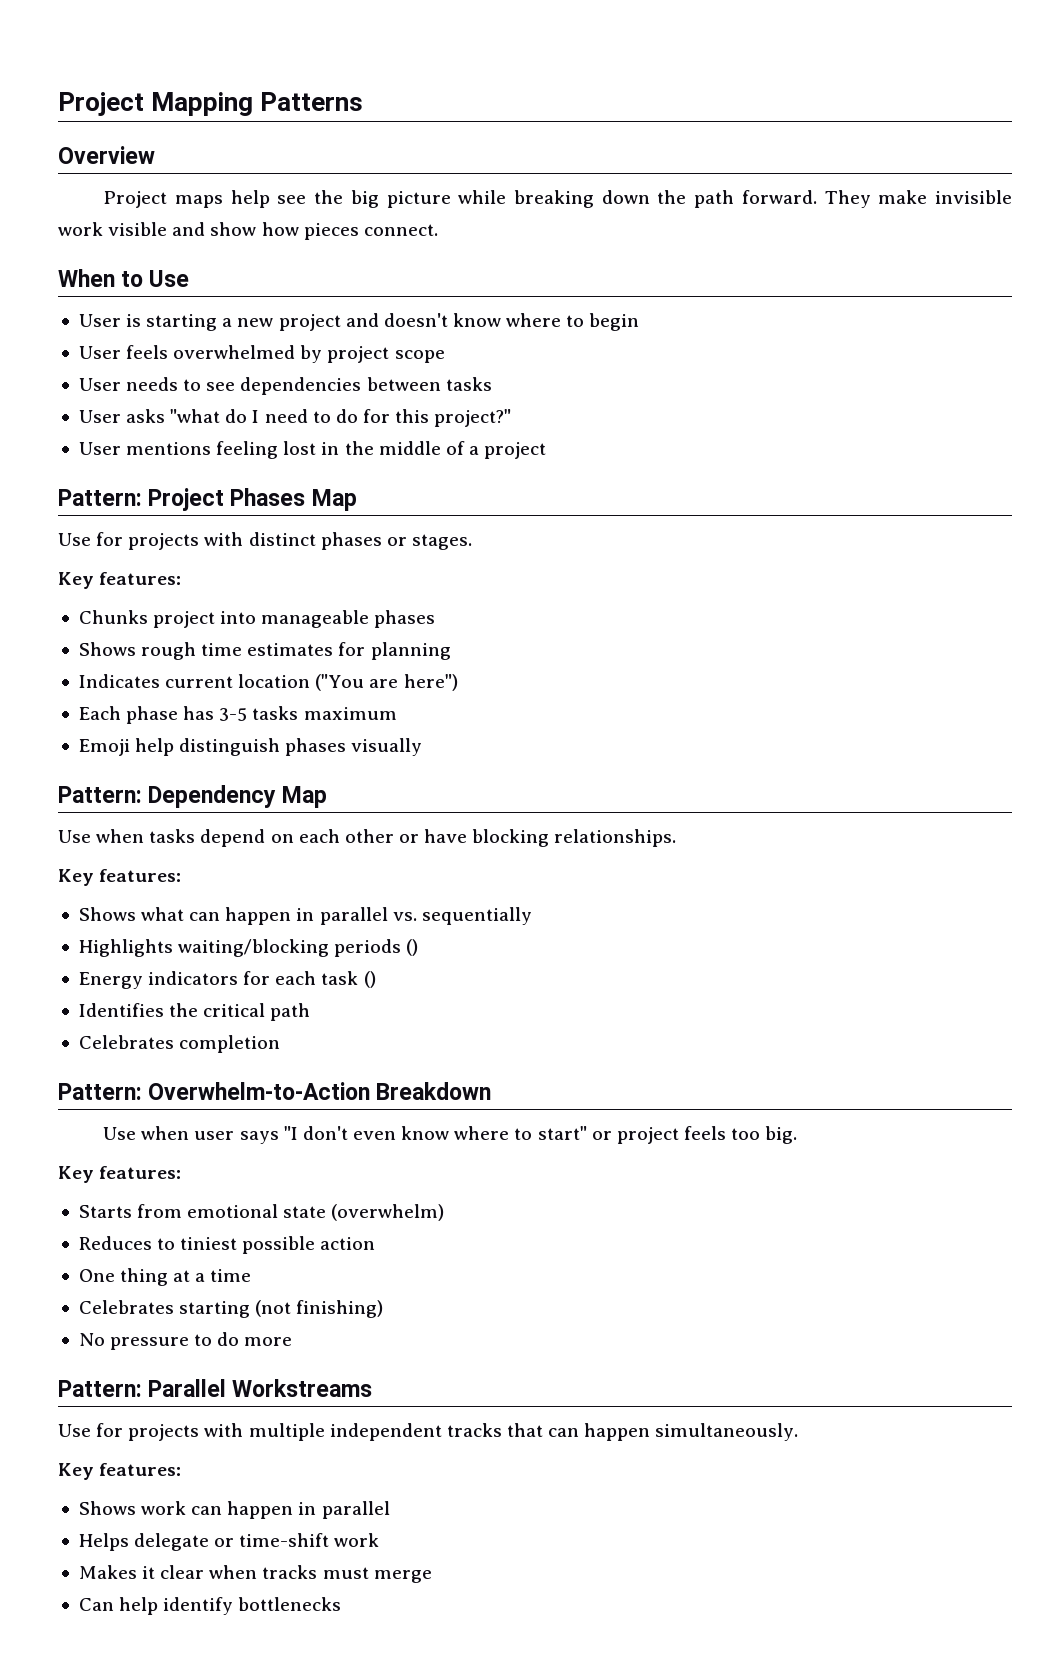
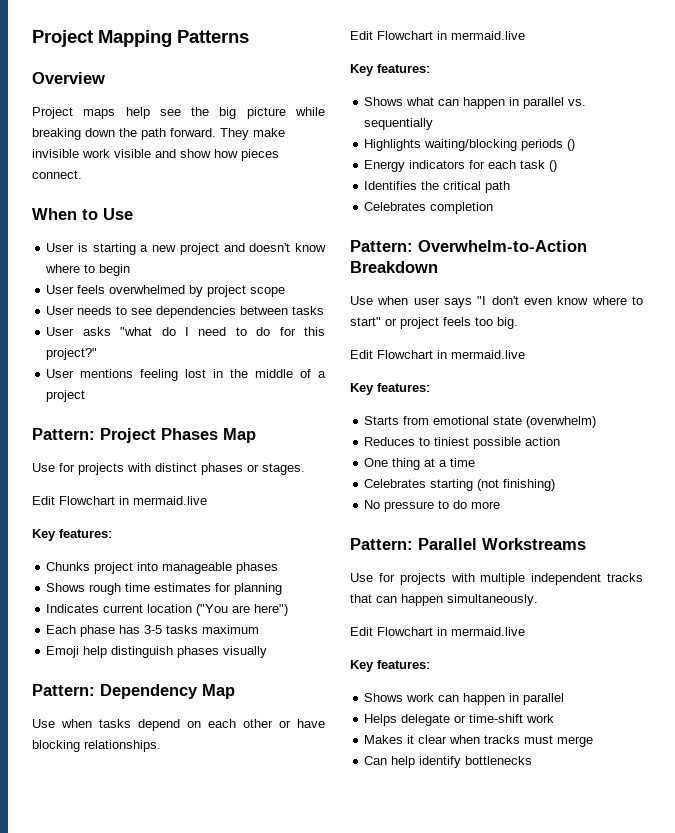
(472, 542) none -> [32,496,207,505] // Edit Flowchart in mermaid.live
(677, 838) none -> [350,31,525,40] // Edit Flowchart in mermaid.live
(798, 1135) none -> [350,350,525,359] // Edit Flowchart in mermaid.live
(799, 1432) none -> [350,627,525,636] // Edit Flowchart in mermaid.live

